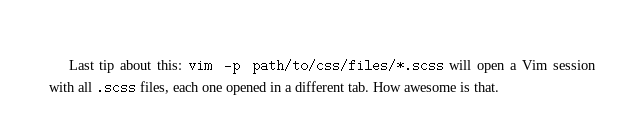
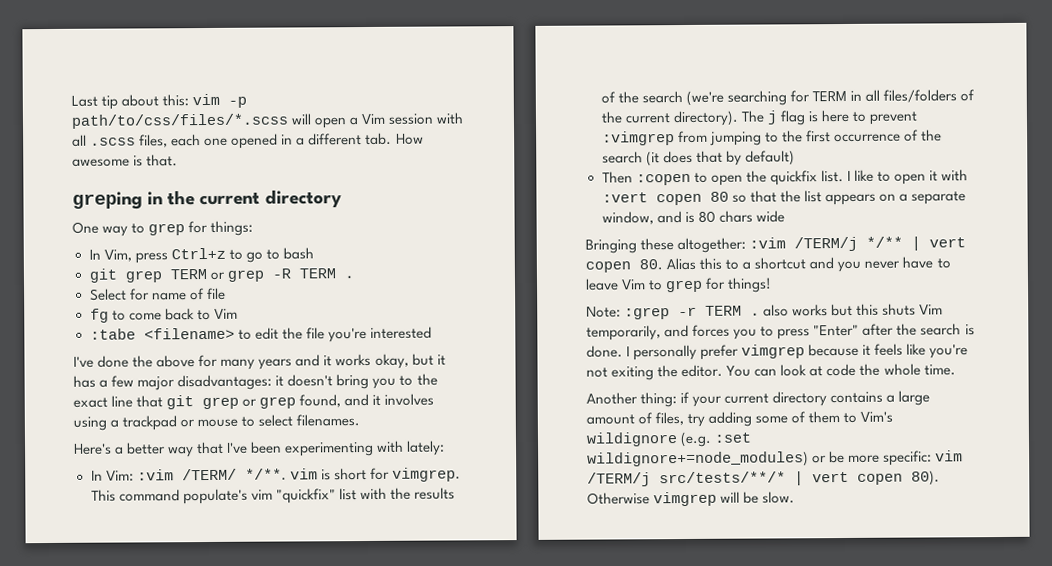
(499, 87) none -> [72,189,342,210] [72,220,254,237] [88,247,314,264] [88,268,354,283] [89,287,226,301] [89,308,238,323] [89,326,432,343] [73,353,446,370] [73,373,438,391] [73,393,435,410] [73,414,361,431] [74,440,446,458] [90,467,461,482] [90,487,455,505] [600,89,975,106] [600,109,918,127] [601,129,942,146] [601,150,795,167] [601,169,969,186] [601,190,966,206] [601,210,785,225] [585,236,967,254] [585,256,951,273] [585,277,773,293] [586,303,944,320] [586,323,975,341] [586,343,969,361] [586,363,956,381] [586,390,931,408] [586,411,894,427] [586,431,753,448] [587,450,964,468] [587,470,940,487] [587,491,796,507] // greping in the current directory // One way to grep for things: // In Vim, press Ctrl+z to go to bash // git grep TERM or grep -R TERM . // Select for name of file // fg to come back to Vim // :tabe <filename> to edit the file you're interested // I've done the above for many years and it works okay, but it has a few major disadvantages: it doesn't bring you to the exact line that git grep or grep found, and it involves using a trackpad or mouse to select filenames. // Here's a better way that I've been experimenting with lately: // In Vim: :vim /TERM/ */**. vim is short for vimgrep. This command populate's vim "quickfix" list with the results of the search (we're searching for TERM in all files/folders of the current directory). The j flag is here to prevent :vimgrep from jumping to the first occurrence of the search (it does that by default) // Then :copen to open the quickfix list. I like to open it with :vert copen 80 so that the list appears on a separate window, and is 80 chars wide // Bringing these altogether: :vim /TERM/j */** | vert copen 80. Alias this to a shortcut and you never have to leave Vim to grep for things! // Note: :grep -r TERM . also works but this shuts Vim temporarily, and forces you to press "Enter" after the search is done. I personally prefer vimgrep because it feels like you're not exiting the editor. You can look at code the whole time. // Another thing: if your current directory contains a large amount of files, try adding some of them to Vim's wildignore (e.g. :set wildignore+=node_modules) or be more specific: vim /TERM/j src/tests/**/* | vert copen 80). Otherwise vimgrep will be slow.

